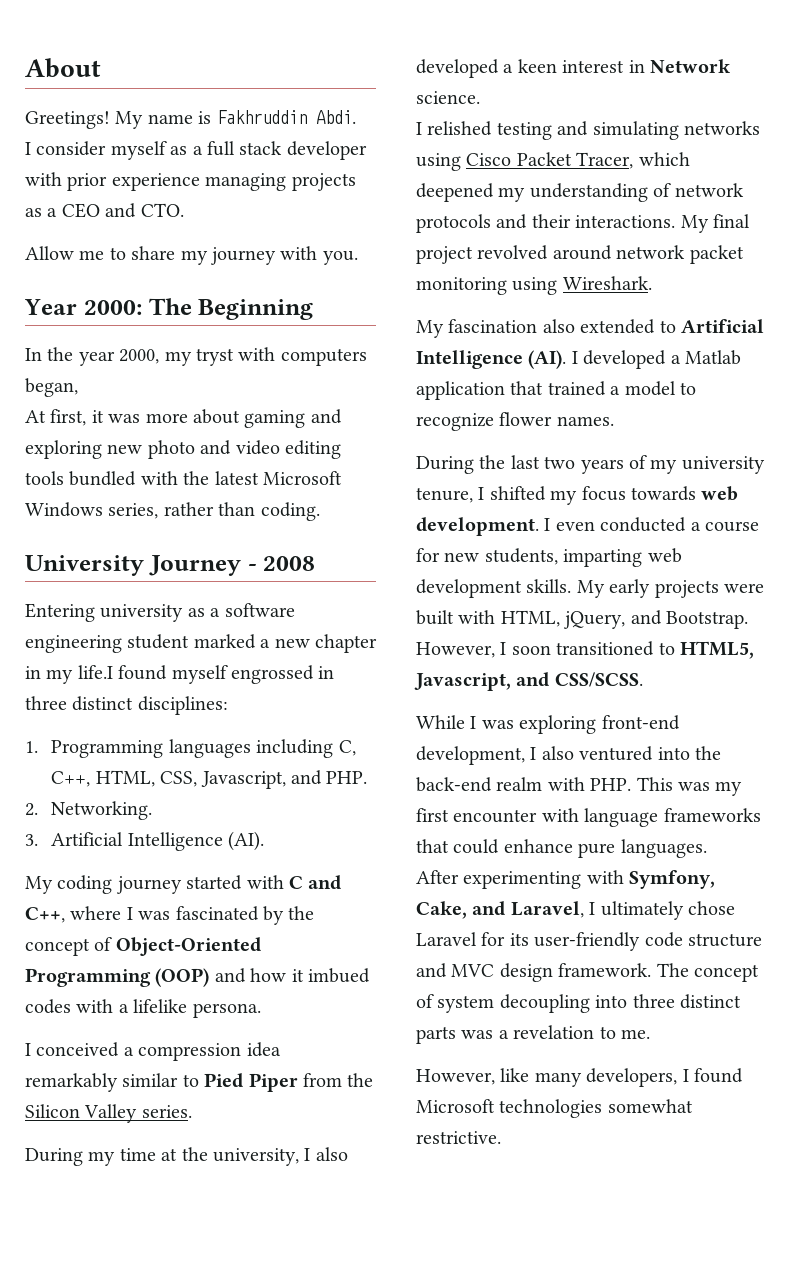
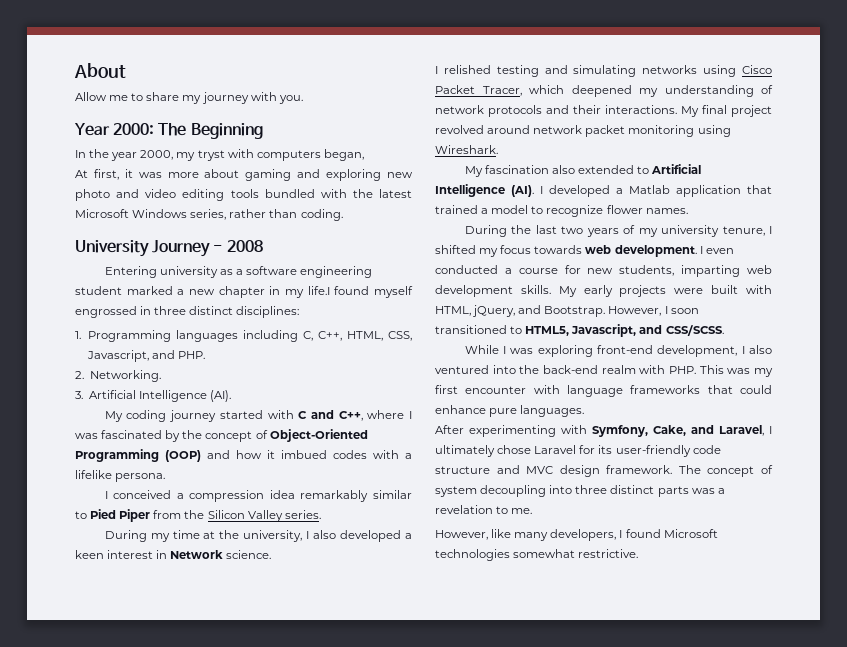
[25,110,356,129] [25,141,367,160] [25,172,356,191] [25,203,184,218] // Greetings! My name is Fakhruddin Abdi. // I consider myself as a full stack developer with prior experience managing projects as a CEO and CTO. -> (126, 70) none

